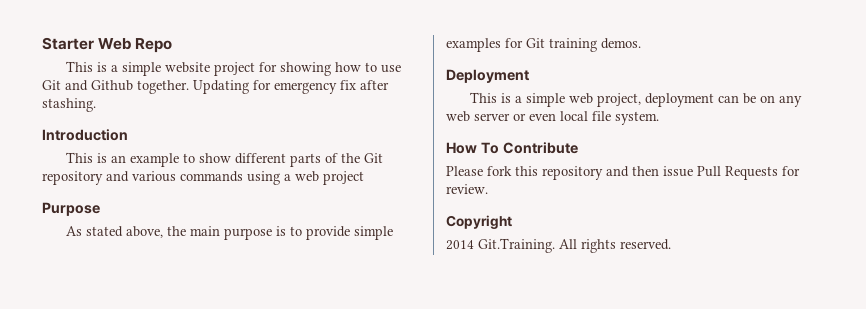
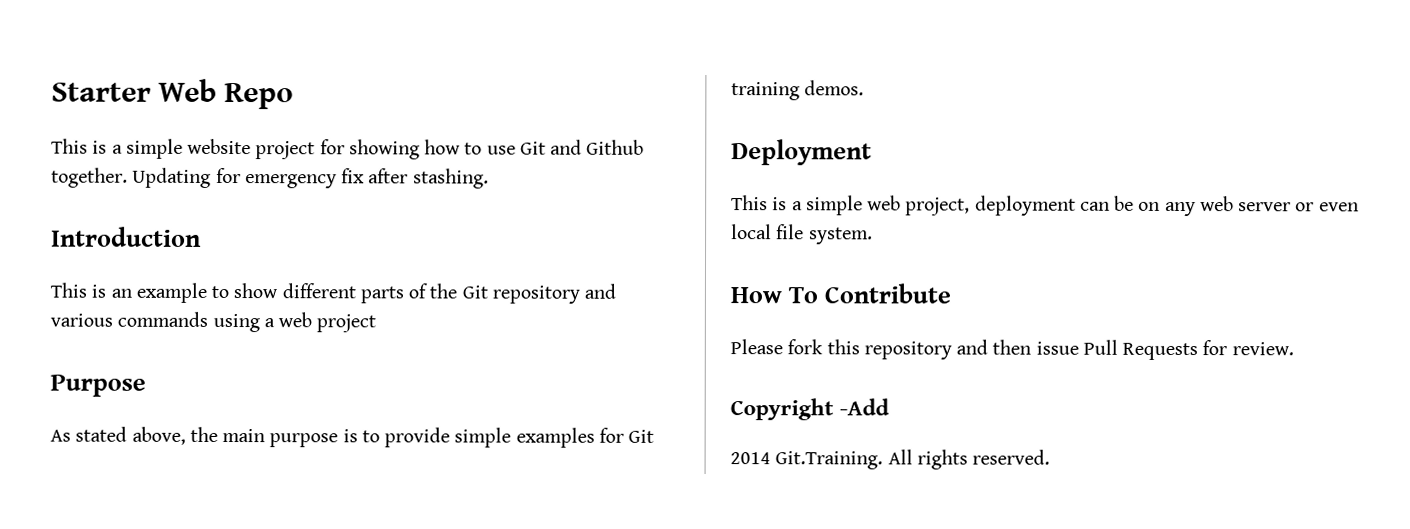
(512, 222) none -> [839,398,891,416] -Add

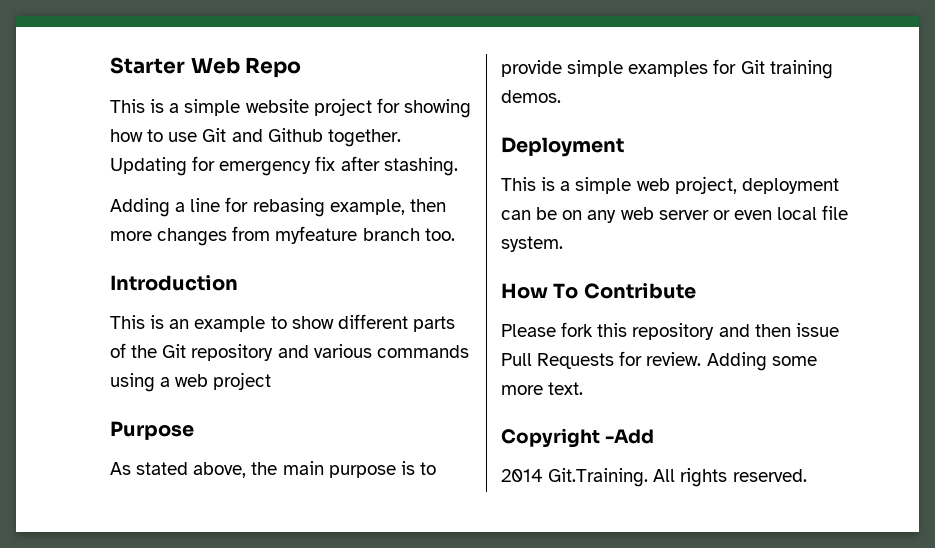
(489, 178) none -> [110,197,446,217] [110,226,455,246] // Adding a line for rebasing example, then more changes from myfeature branch too.
(1294, 349) none -> [706,352,817,371] [501,382,584,395] Adding some more text.

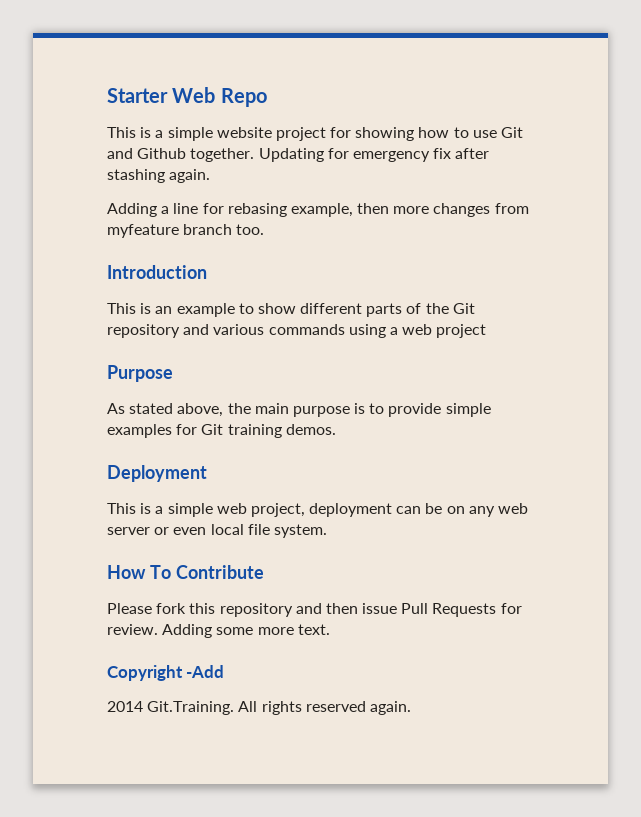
[383,157,458,176] stashing. -> [107,169,211,183] stashing again.
[732,469,807,482] reserved. -> [305,701,411,715] reserved again.

